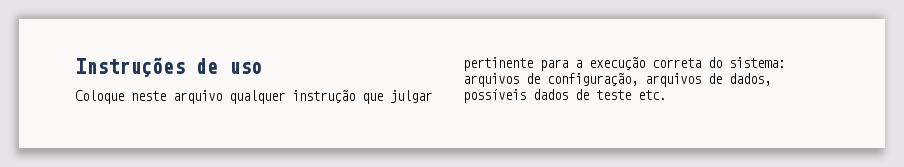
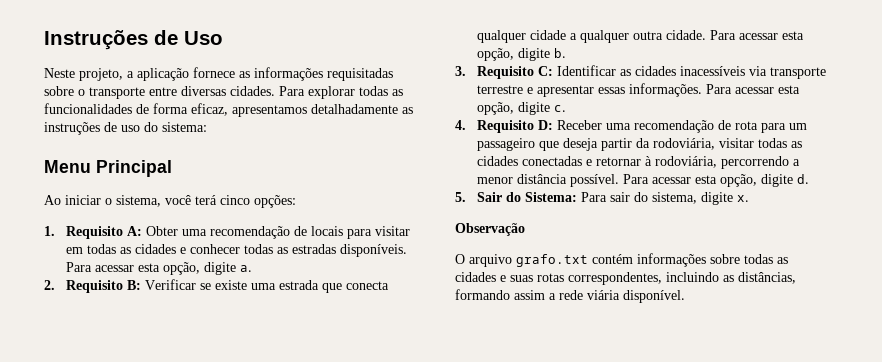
[229,62,262,74] [75,90,432,104] [463,57,785,71] [463,73,771,87] [463,89,666,103] uso // Coloque neste arquivo qualquer instrução que julgar pertinente para a execução correta do sistema: arquivos de configuração, arquivos de dados, possíveis dados de teste etc. -> [184,31,223,45] [44,67,393,81] [44,86,403,99] [44,103,413,117] [44,122,207,135] [44,160,172,177] [44,195,296,208] [44,226,411,239] [66,244,408,257] [66,262,253,275] [44,279,390,293] [477,30,805,43] [477,48,567,61] [455,65,827,79] [477,83,801,97] [477,102,567,115] [455,120,808,133] [477,138,803,151] [477,156,801,169] [477,174,810,187] [455,192,750,205] [455,223,525,236] [455,253,788,267] [455,272,796,285] [455,289,685,303] Uso // Neste projeto, a aplicação fornece as informações requisitadas sobre o transporte entre diversas cidades. Para explorar todas as funcionalidades de forma eficaz, apresentamos detalhadamente as instruções de uso do sistema: // Menu Principal // Ao iniciar o sistema, você terá cinco opções: // 1. Requisito A: Obter uma recomendação de locais para visitar em todas as cidades e conhecer todas as estradas disponíveis. Para acessar esta opção, digite a. // 2. Requisito B: Verificar se existe uma estrada que conecta qualquer cidade a qualquer outra cidade. Para acessar esta opção, digite b. // 3. Requisito C: Identificar as cidades inacessíveis via transporte terrestre e apresentar essas informações. Para acessar esta opção, digite c. // 4. Requisito D: Receber uma recomendação de rota para um passageiro que deseja partir da rodoviária, visitar todas as cidades conectadas e retornar à rodoviária, percorrendo a menor distância possível. Para acessar esta opção, digite d. // 5. Sair do Sistema: Para sair do sistema, digite x. // Observação // O arquivo grafo.txt contém informações sobre todas as cidades e suas rotas correspondentes, incluindo as distâncias, formando assim a rede viária disponível.

